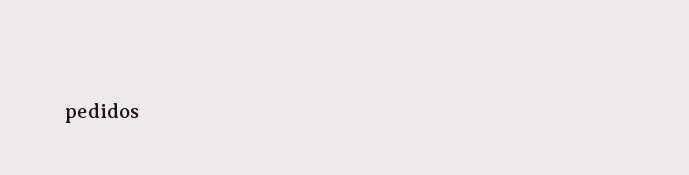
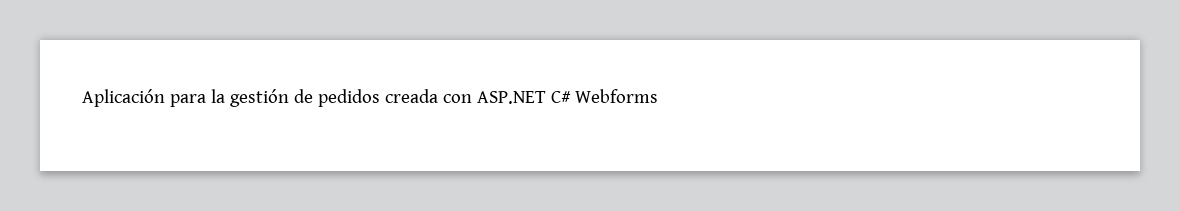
[65,103,139,123] pedidos -> [82,89,658,107] Aplicación para la gestión de pedidos creada con ASP.NET C# Webforms

